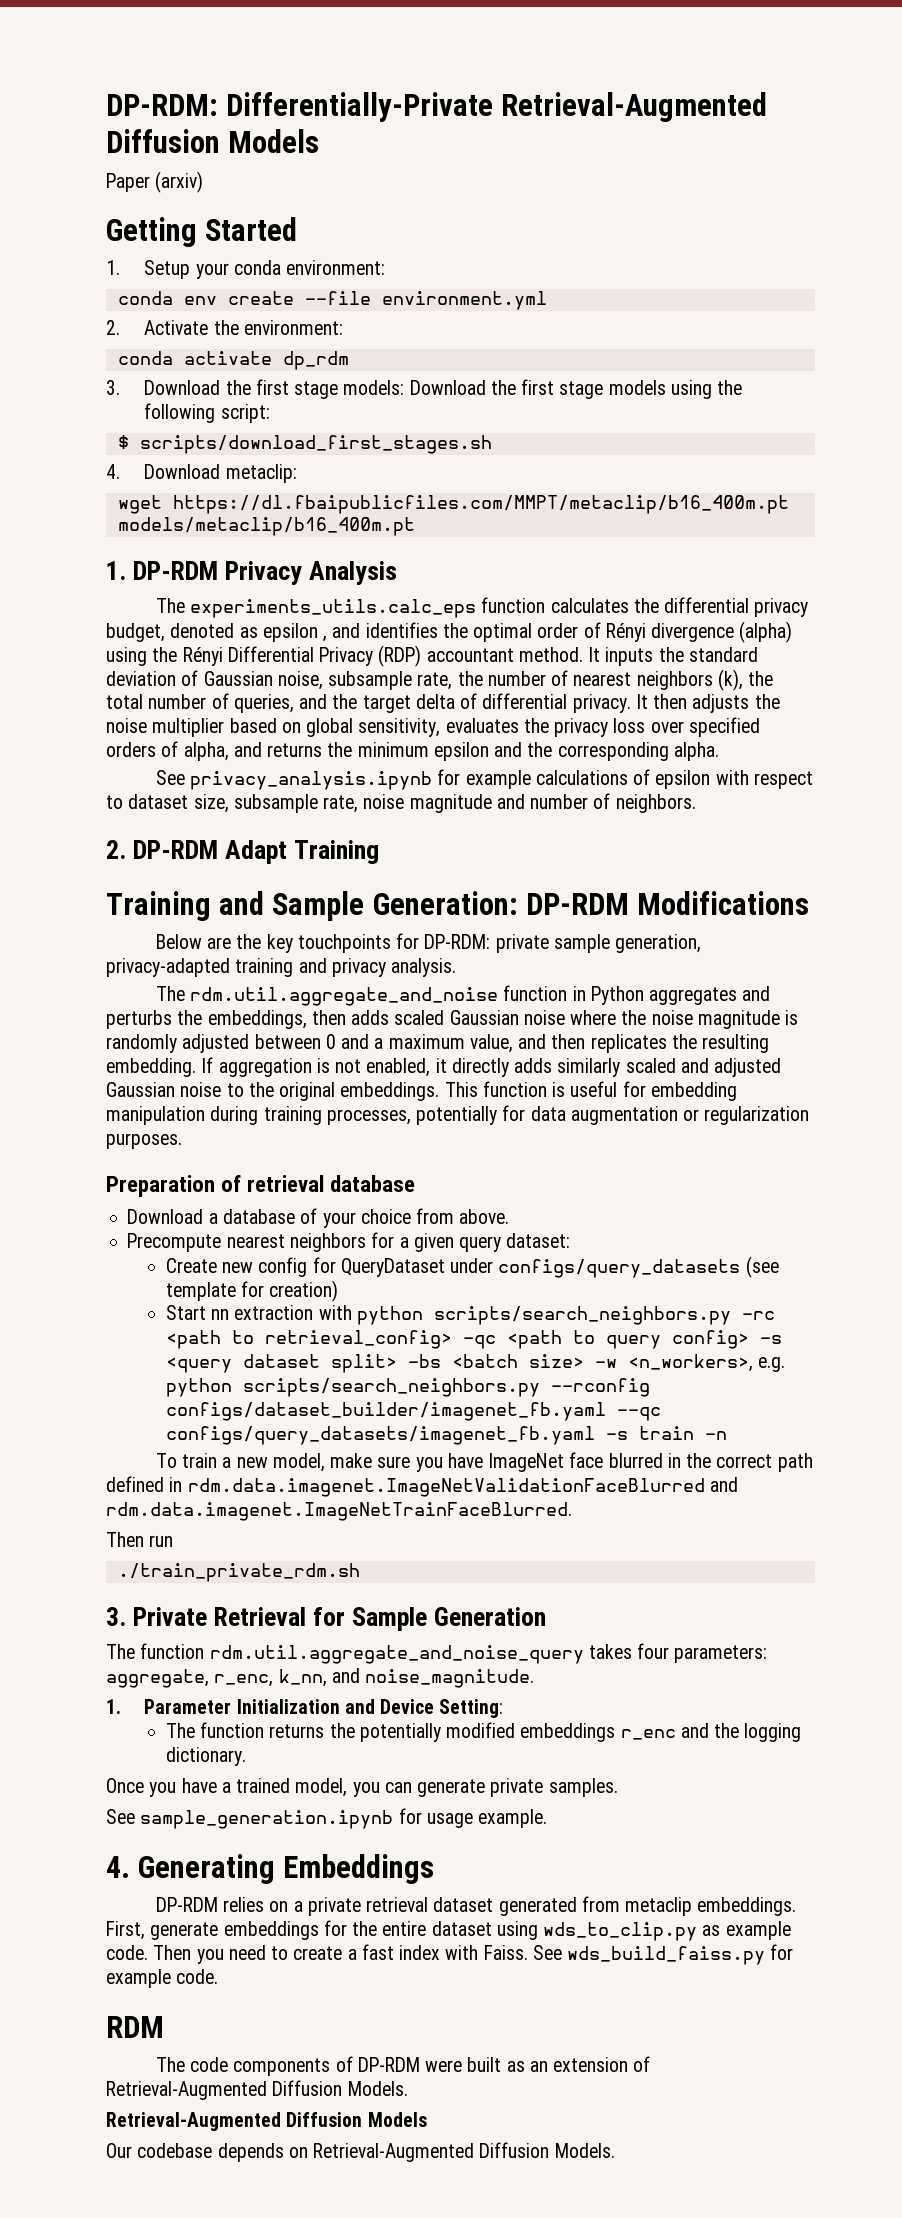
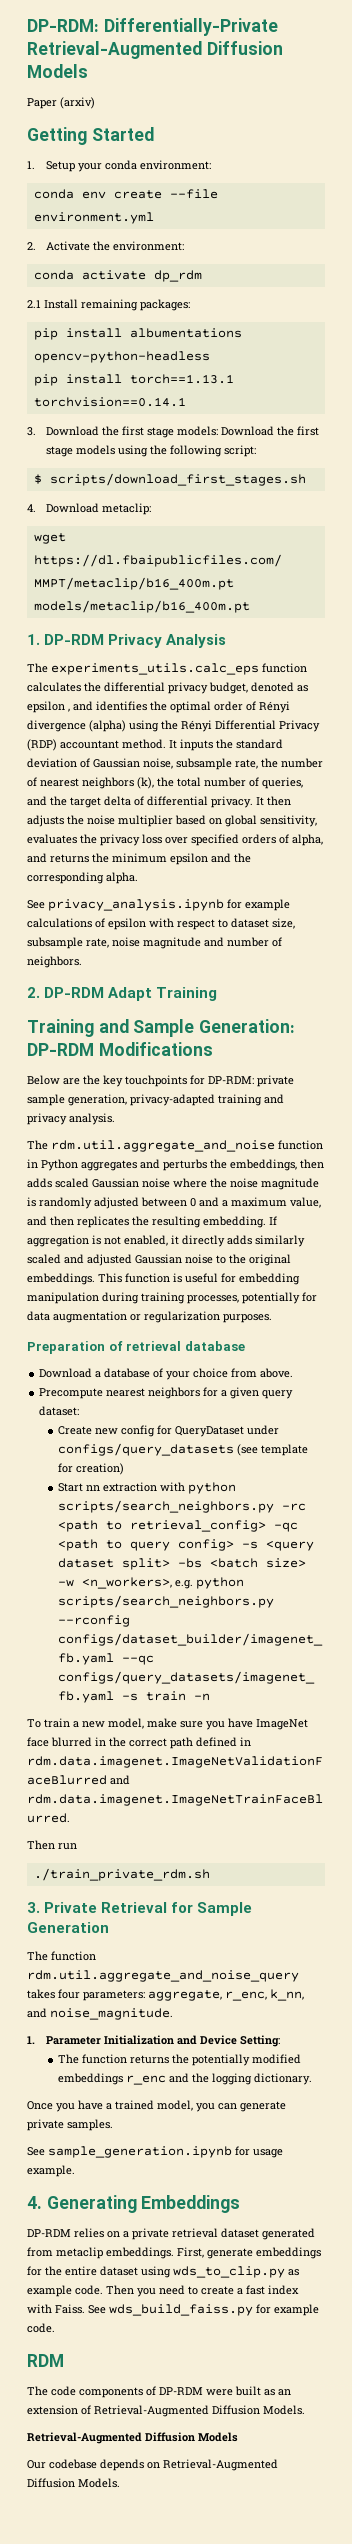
(349, 360) none -> [27,299,190,311] [33,328,242,340] [33,351,210,363] [33,374,234,386] [33,397,186,407] // 2.1 Install remaining packages: // pip install albumentations opencv-python-headless // pip install torch==1.13.1 torchvision==0.14.1

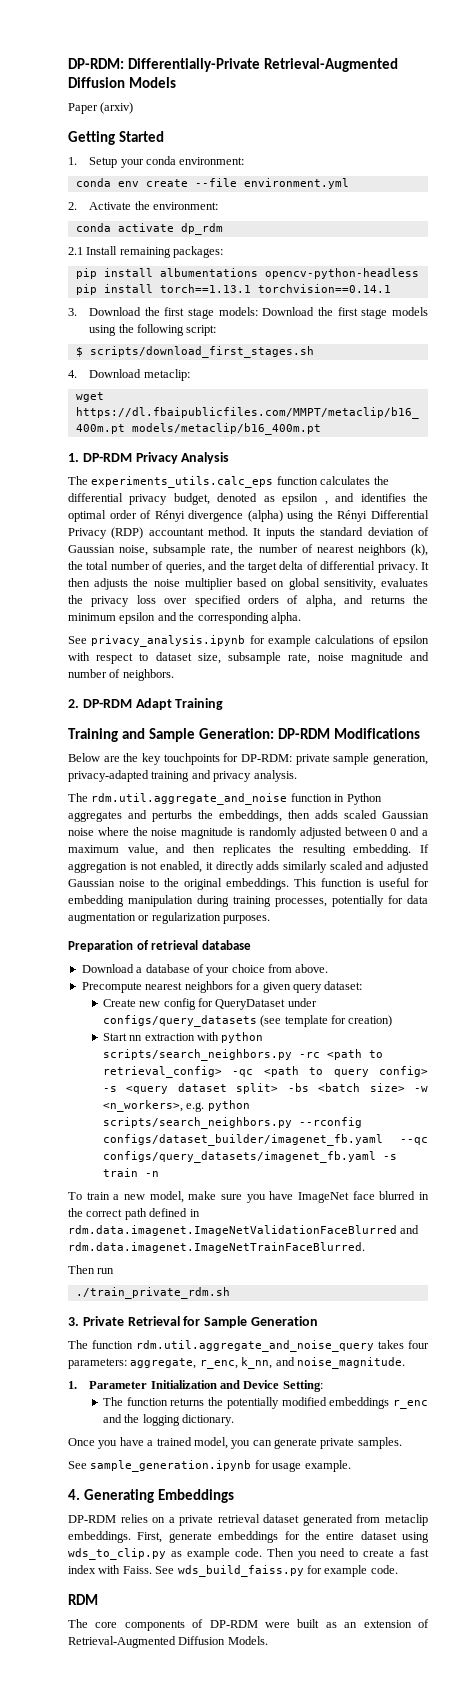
[51,2386,76,2396] code -> [95,1622,118,1628] core
[27,2432,238,2444] [27,2459,278,2471] [27,2478,120,2488] // Retrieval-Augmented Diffusion Models // Our codebase depends on Retrieval-Augmented Diffusion Models. -> (268, 1640) none

